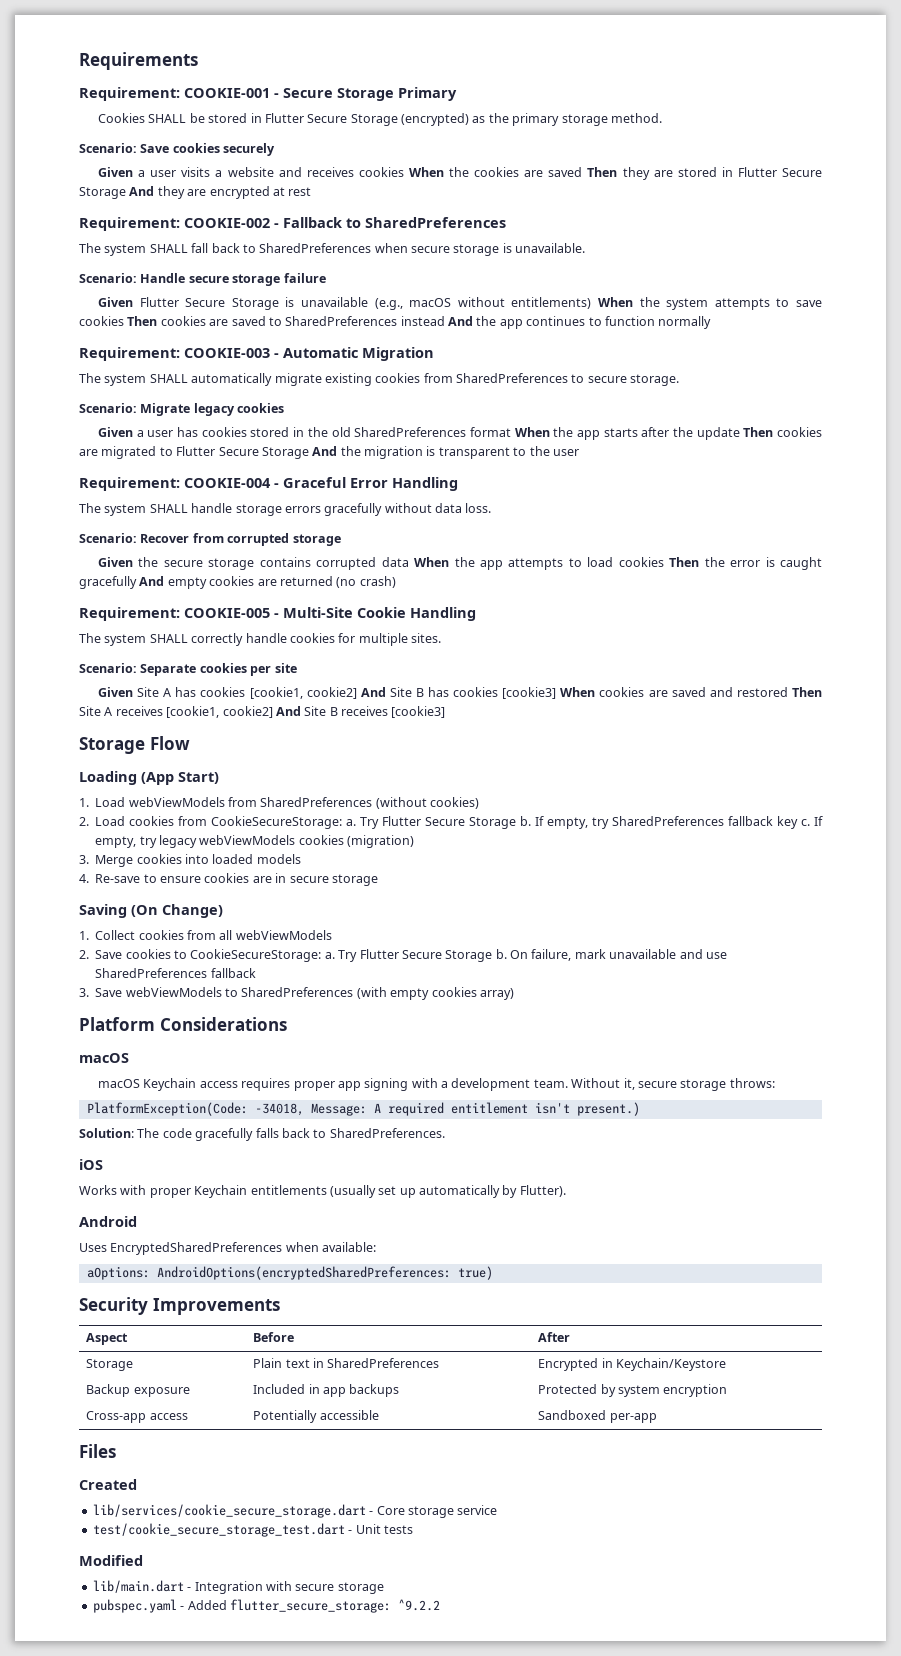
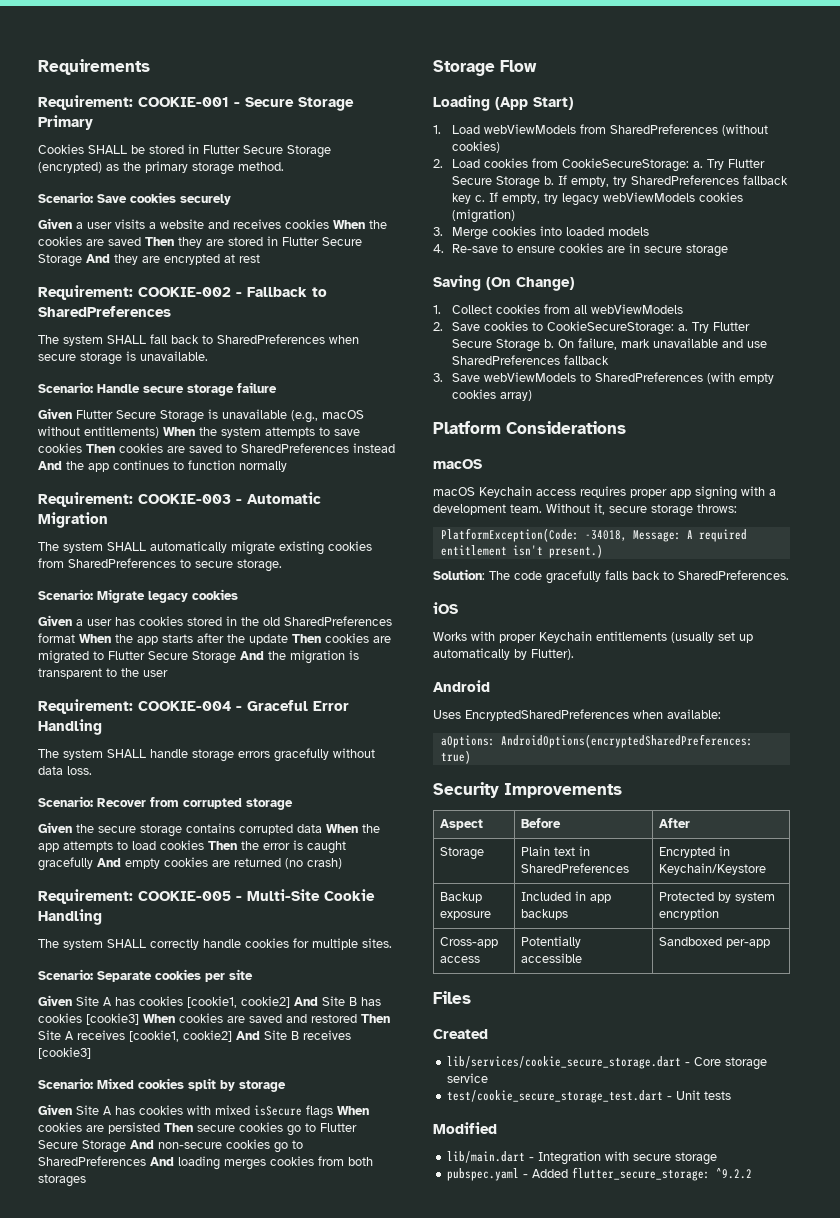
(446, 712) none -> [38,1078,286,1092] [38,1104,369,1119] [38,1122,357,1136] [38,1139,303,1153] [38,1156,373,1170] [38,1174,86,1187] // Scenario: Mixed cookies split by storage // Given Site A has cookies with mixed isSecure flags When cookies are persisted Then secure cookies go to Flutter Secure Storage And non-secure cookies go to SharedPreferences And loading merges cookies from both storages

